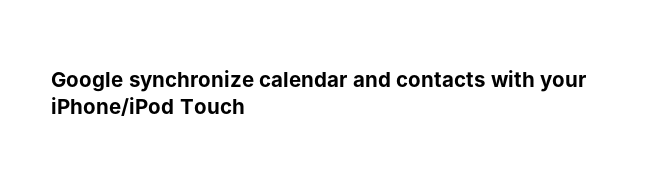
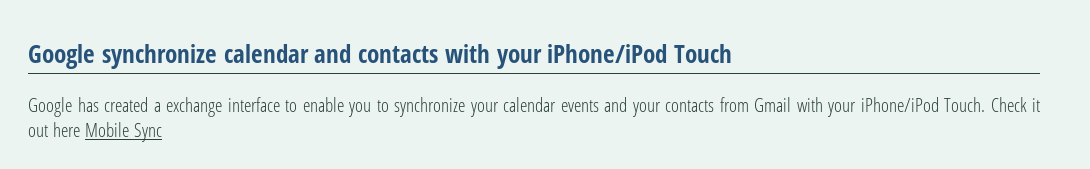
(245, 106) none -> [28,97,1040,117] [28,122,162,142] // Google has created a exchange interface to enable you to synchronize your calendar events and your contacts from Gmail with your iPhone/iPod Touch. Check it out here Mobile Sync

